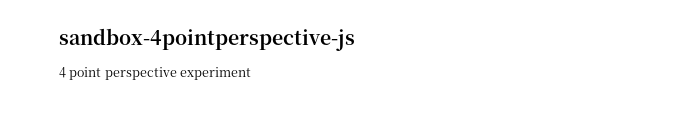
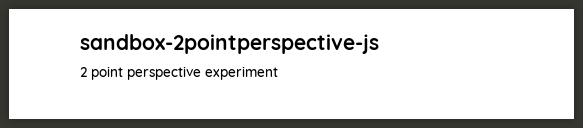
[59,28,355,51] [59,67,66,78] sandbox-4pointperspective-js // 4 -> [80,34,379,54] [80,67,87,77] sandbox-2pointperspective-js // 2

